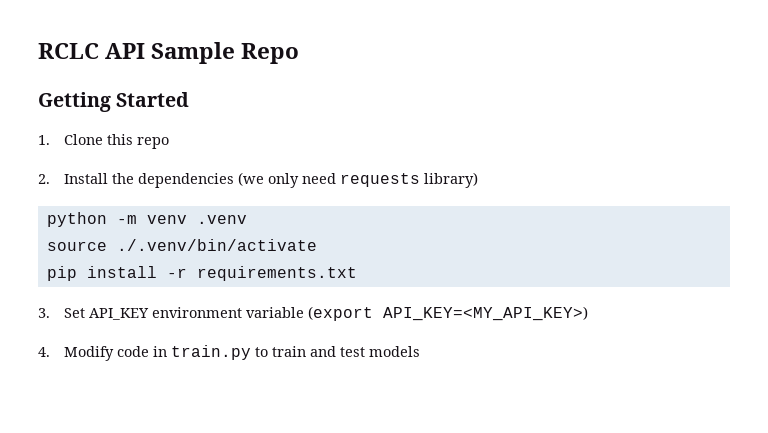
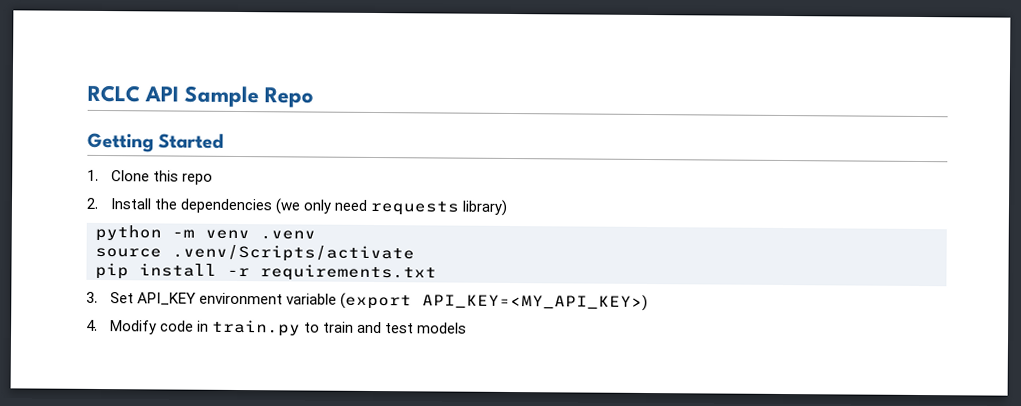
[116,239,317,251] ./.venv/bin/activate -> [172,244,415,263] .venv/Scripts/activate

